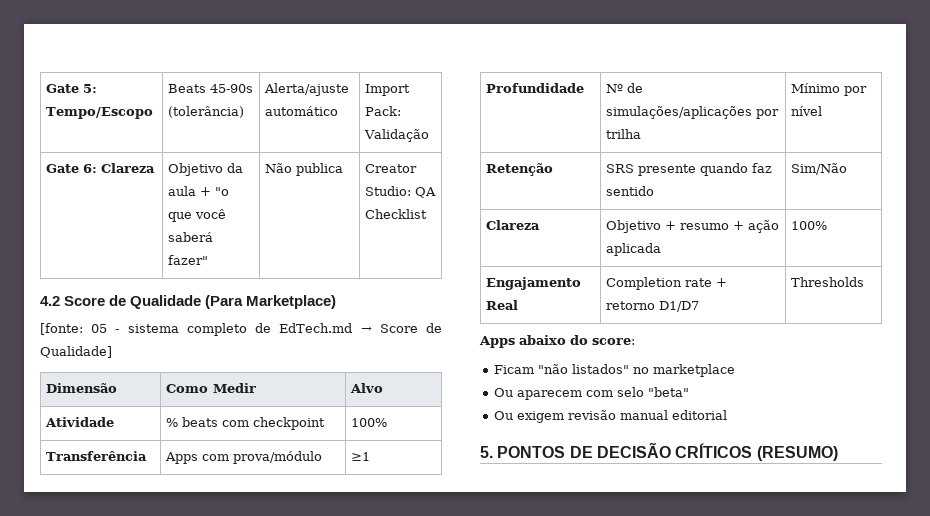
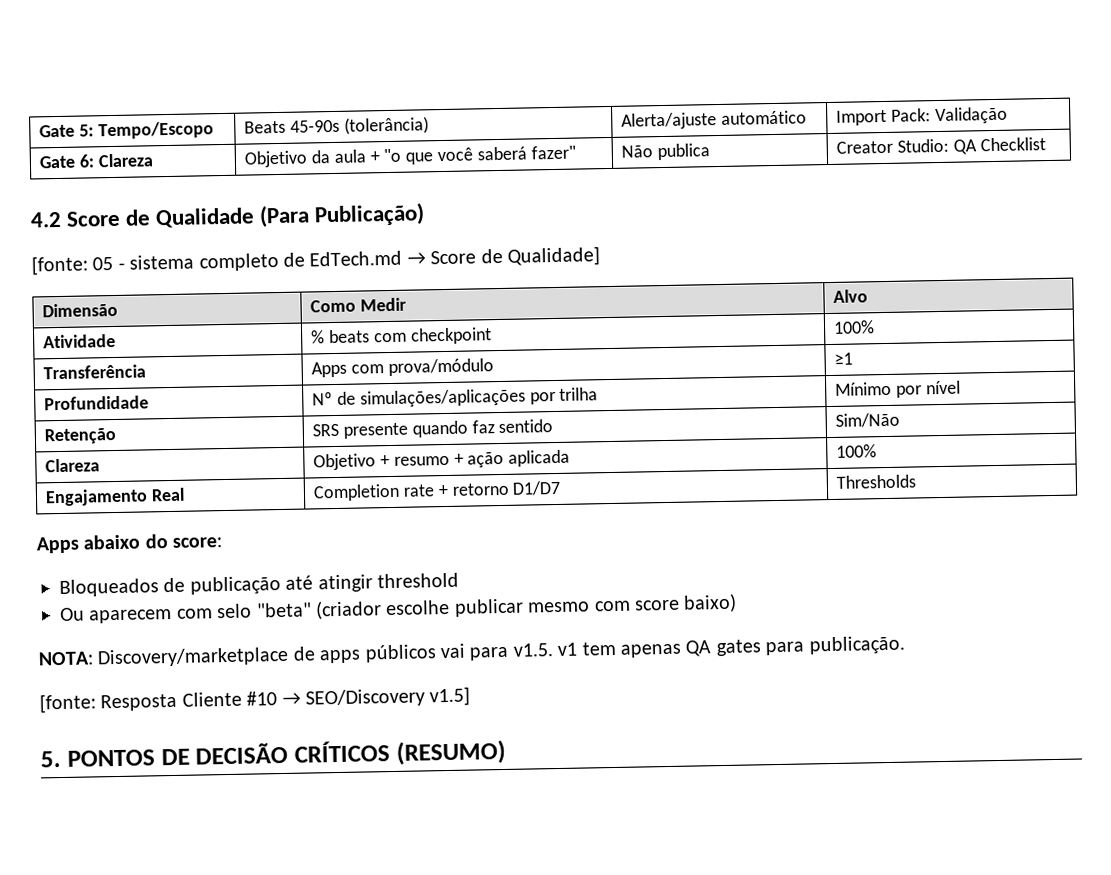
[246,295,337,309] Marketplace) -> [314,202,426,227] Publicação)
[494,364,736,377] Ficam "não listados" no marketplace -> [59,572,459,598] Bloqueados de publicação até atingir threshold
[494,410,728,423] // Ou exigem revisão manual editorial -> [315,593,738,620] [38,635,905,668] [39,686,471,714] (criador escolhe publicar mesmo com score baixo) // NOTA: Discovery/marketplace de apps públicos vai para v1.5. v1 tem apenas QA gates para publicação. // [fonte: Resposta Cliente #10 → SEO/Discovery v1.5]

